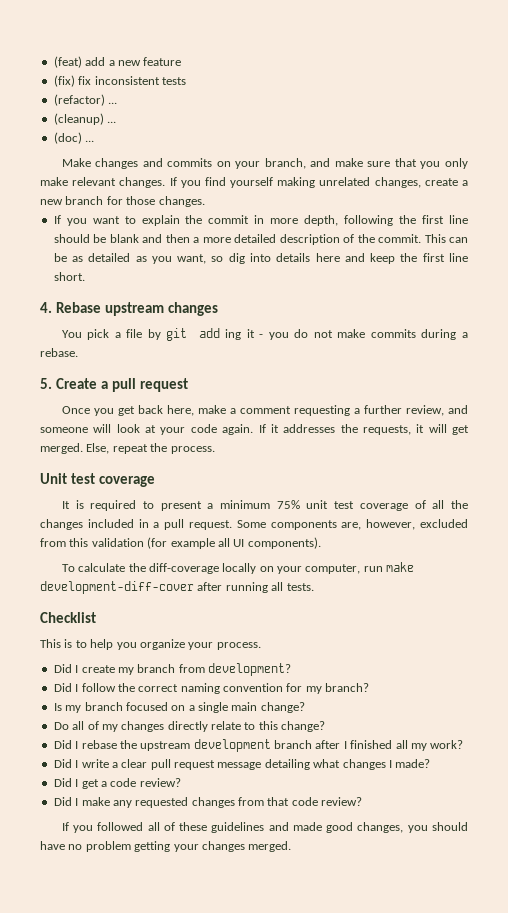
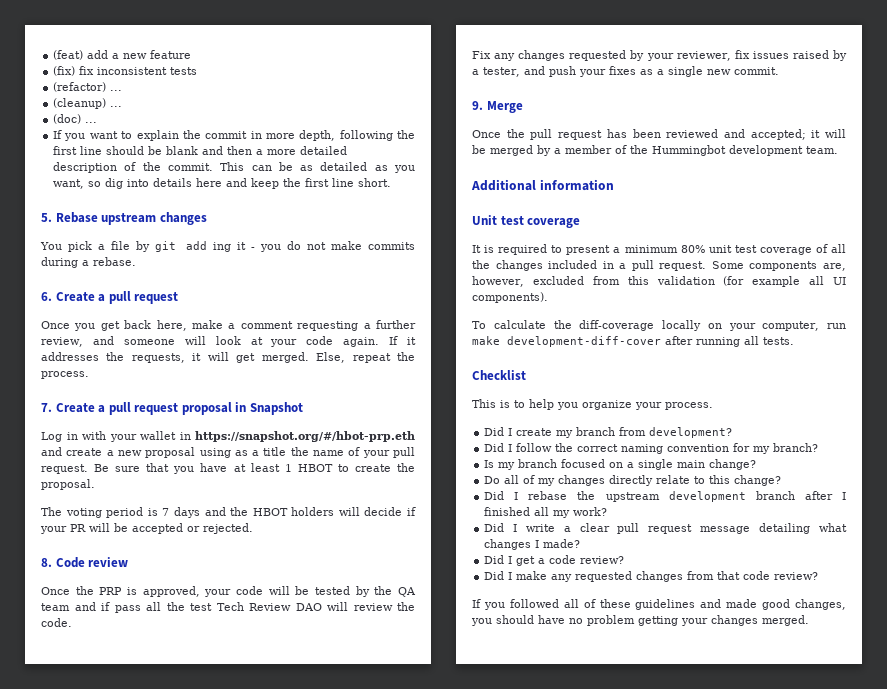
[61,158,468,169] [40,177,469,188] [40,196,205,207] // Make changes and commits on your branch, and make sure that you only make relevant changes. If you find yourself making unrelated changes, create a new branch for those changes. -> (98, 122) none
[40,302,52,313] 4. -> [41,213,52,222] 5.
[40,378,52,389] 5. -> [41,292,52,301] 6.
(215, 450) none -> [41,402,303,415] [41,431,415,442] [41,447,416,458] [41,463,415,474] [41,479,95,490] [41,507,416,518] [40,523,253,534] [41,557,129,568] [41,586,417,597] [41,602,415,613] [41,618,72,627] [472,50,847,61] [472,66,779,77] [472,101,523,113] [472,129,846,140] [472,145,838,156] [471,179,614,191] // 7. Create a pull request proposal in Snapshot // Log in with your wallet in https://snapshot.org/#/hbot-prp.eth and create a new proposal using as a title the name of your pull request. Be sure that you have at least 1 HBOT to create the proposal. // The voting period is 7 days and the HBOT holders will decide if your PR will be accepted or rejected. // 8. Code review // Once the PRP is approved, your code will be tested by the QA team and if pass all the test Tech Review DAO will review the code. // Fix any changes requested by your reviewer, fix issues raised by a tester, and push your fixes as a single new commit. // 9. Merge // Once the pull request has been reviewed and accepted; it will be merged by a member of the Hummingbot development team. // Additional information
[276,500,300,509] 75% -> [680,245,705,253] 80%

